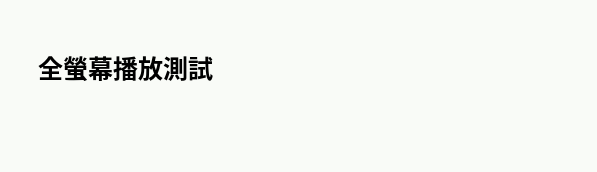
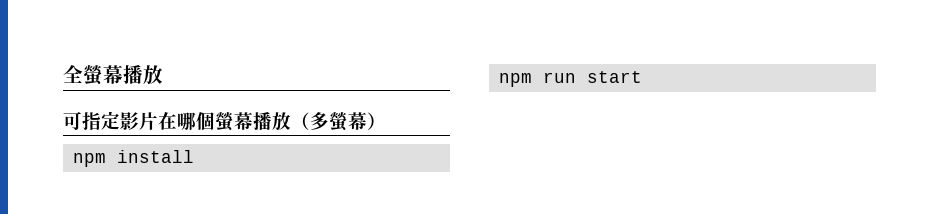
[163,56,213,81] 測試 -> [63,111,386,131] [73,150,195,167] [499,71,643,87] // 可指定影片在哪個螢幕播放（多螢幕） // npm install // npm run start

